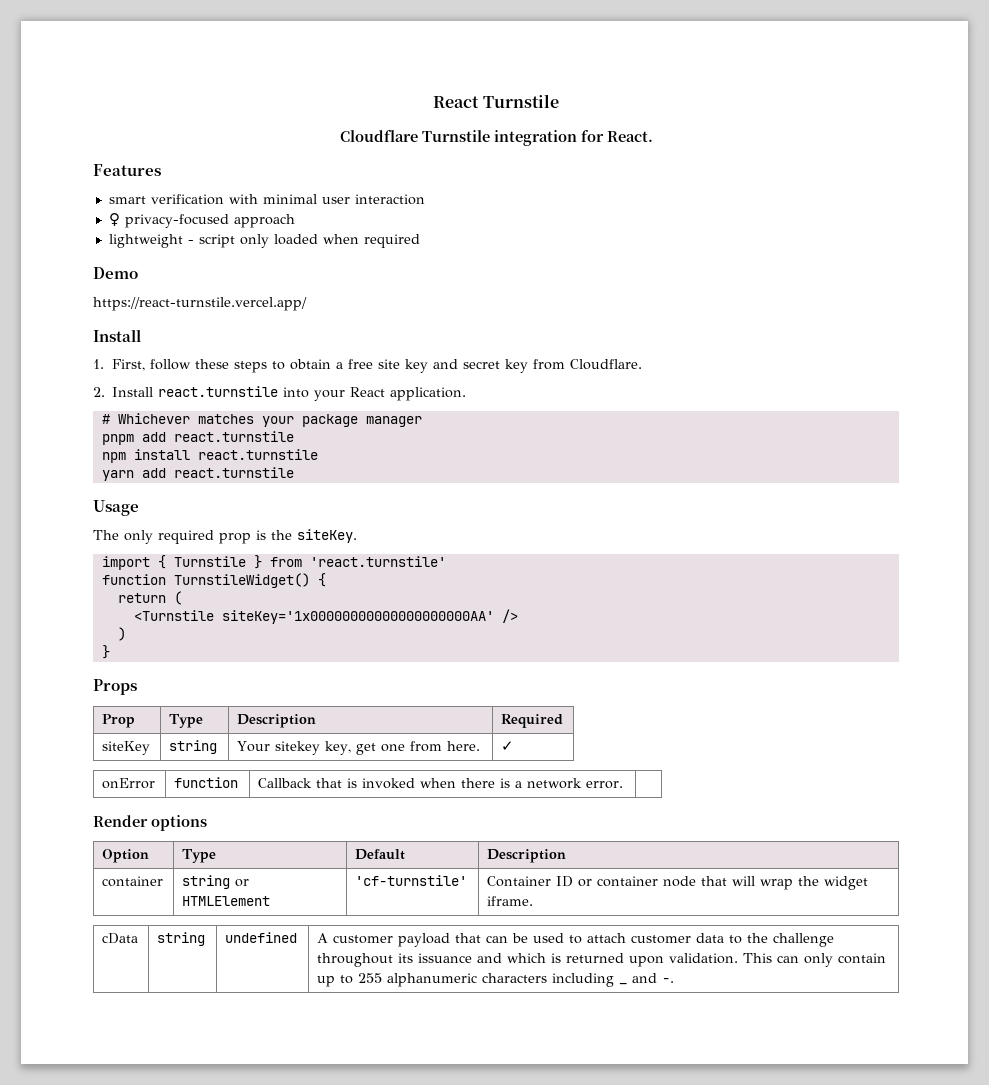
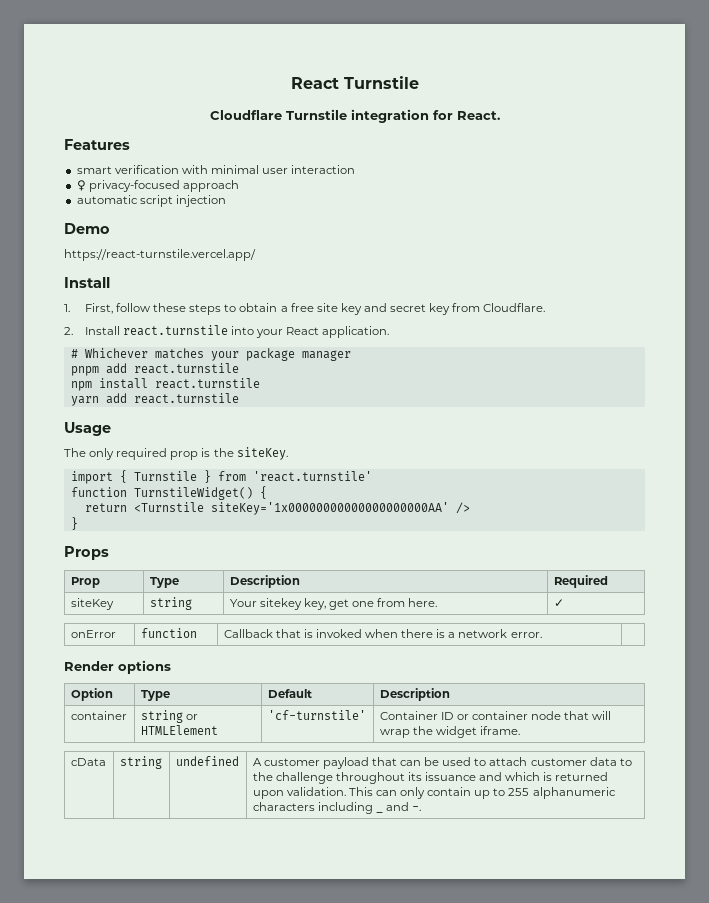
[108,234,420,248] lightweight - script only loaded when required -> [76,195,226,207] automatic script injection
[173,591,182,605] ( // -> (127, 507) none
[117,627,126,641] // ) -> (470, 508) none

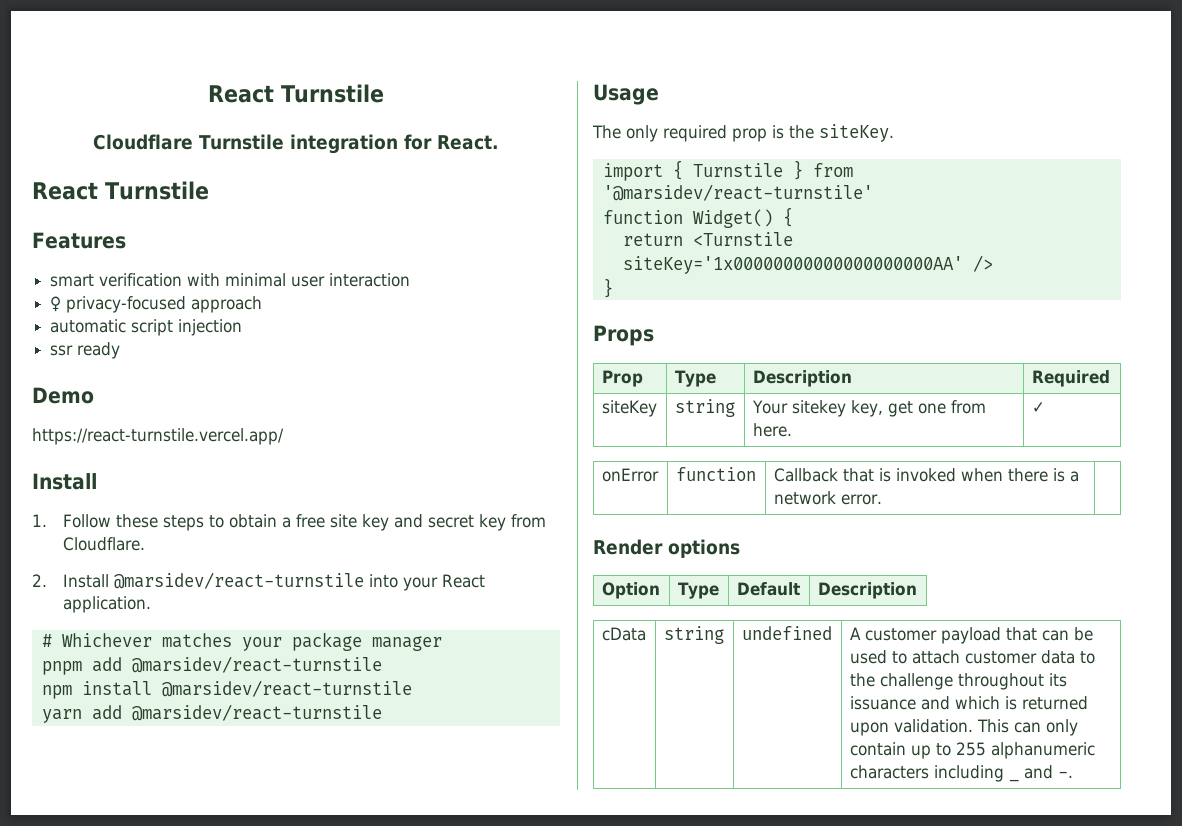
(500, 115) none -> [32,181,209,200] // React Turnstile
(226, 201) none -> [50,342,121,359] // ssr ready
[84,303,151,314] First, follow -> [62,514,111,528] Follow
[122,325,228,336] react.turnstile -> [113,572,364,589] @marsidev/react-turnstile
[133,363,239,374] react.turnstile -> [131,656,382,673] @marsidev/react-turnstile
[154,378,260,389] react.turnstile -> [161,680,412,697] @marsidev/react-turnstile
[133,393,239,404] react.turnstile -> [131,704,382,721] @marsidev/react-turnstile
[252,471,372,482] [70,487,253,500] 'react.turnstile' // function TurnstileWidget() -> [602,184,873,201] [602,209,773,228] '@marsidev/react-turnstile' // function Widget()
[70,711,127,720] [140,710,198,723] [140,725,218,735] [267,710,366,720] [379,711,612,720] [379,726,520,738] // container | string or HTMLElement | 'cf-turnstile' | Container ID or container node that will wrap the widget iframe. -> (917, 590) none

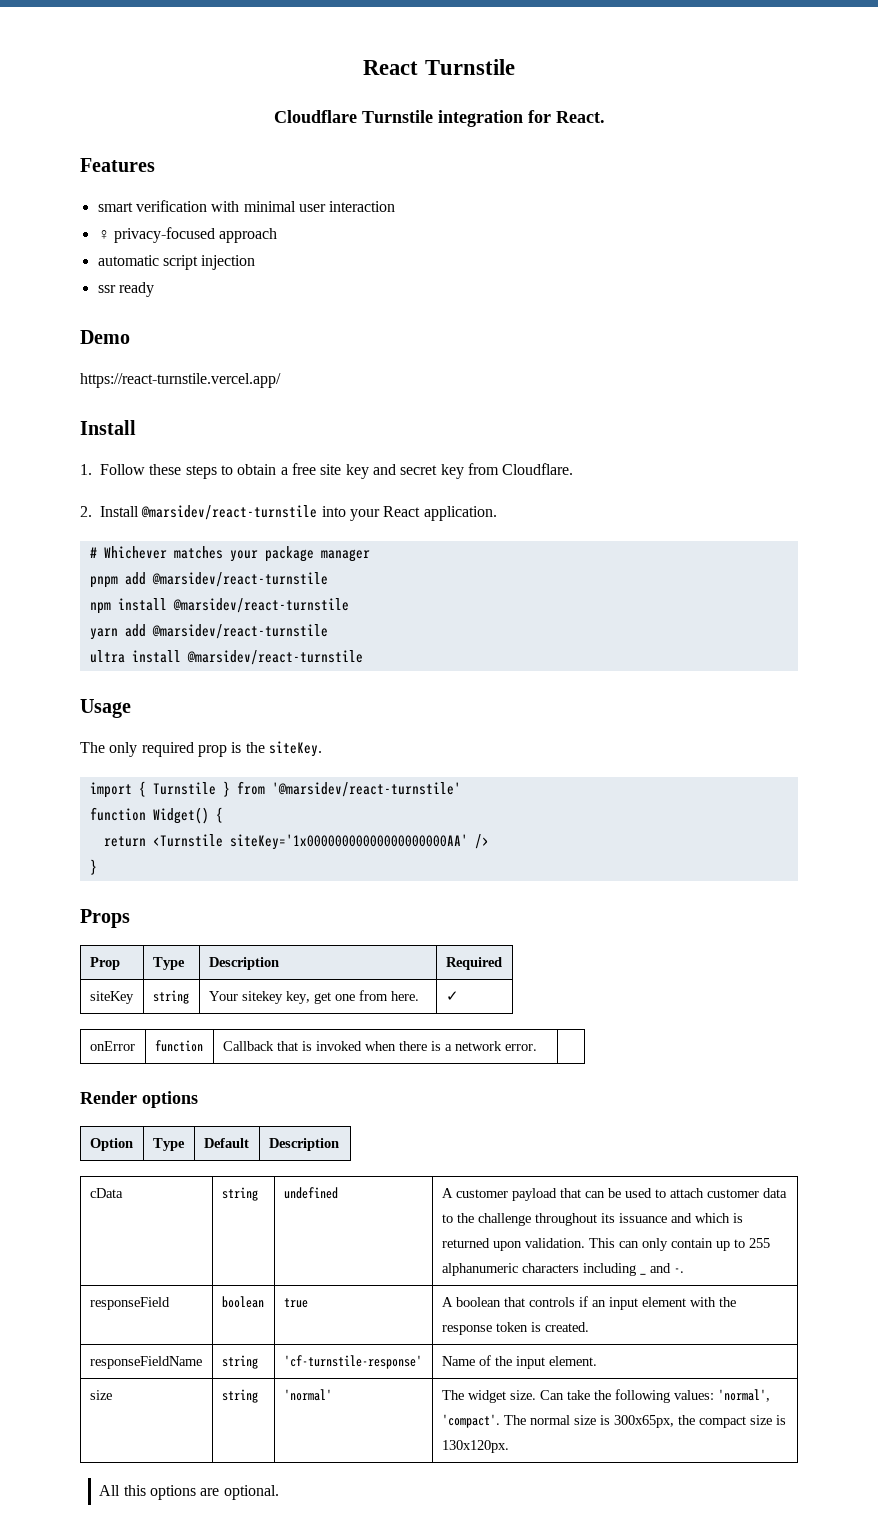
[32,181,209,200] // React Turnstile -> (605, 117) none
(382, 712) none -> [89,650,363,665] // ultra install @marsidev/react-turnstile
(1073, 774) none -> [89,1297,170,1310] [221,1296,264,1308] [283,1298,308,1308] [441,1296,736,1310] [441,1322,589,1335] [89,1356,202,1369] [221,1355,258,1369] [283,1355,422,1369] [441,1355,597,1369] [89,1390,112,1400] [221,1389,258,1403] [283,1389,332,1401] [441,1389,770,1403] [441,1414,786,1428] [441,1440,509,1453] [99,1485,279,1500] // responseField | boolean | true | A boolean that controls if an input element with the response token is created. // responseFieldName | string | 'cf-turnstile-response' | Name of the input element. // size | string | 'normal' | The widget size. Can take the following values: 'normal', 'compact'. The normal size is 300x65px, the compact size is 130x120px. // All this options are optional.

